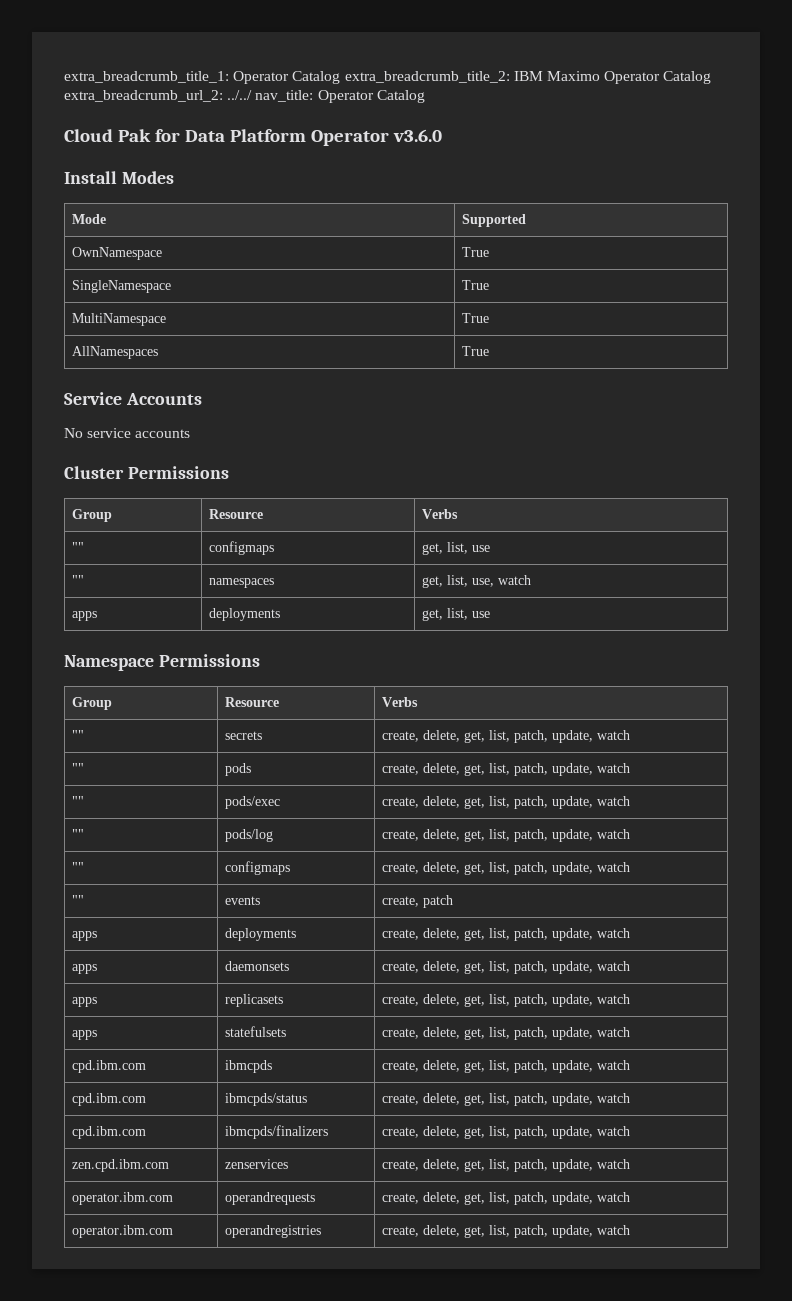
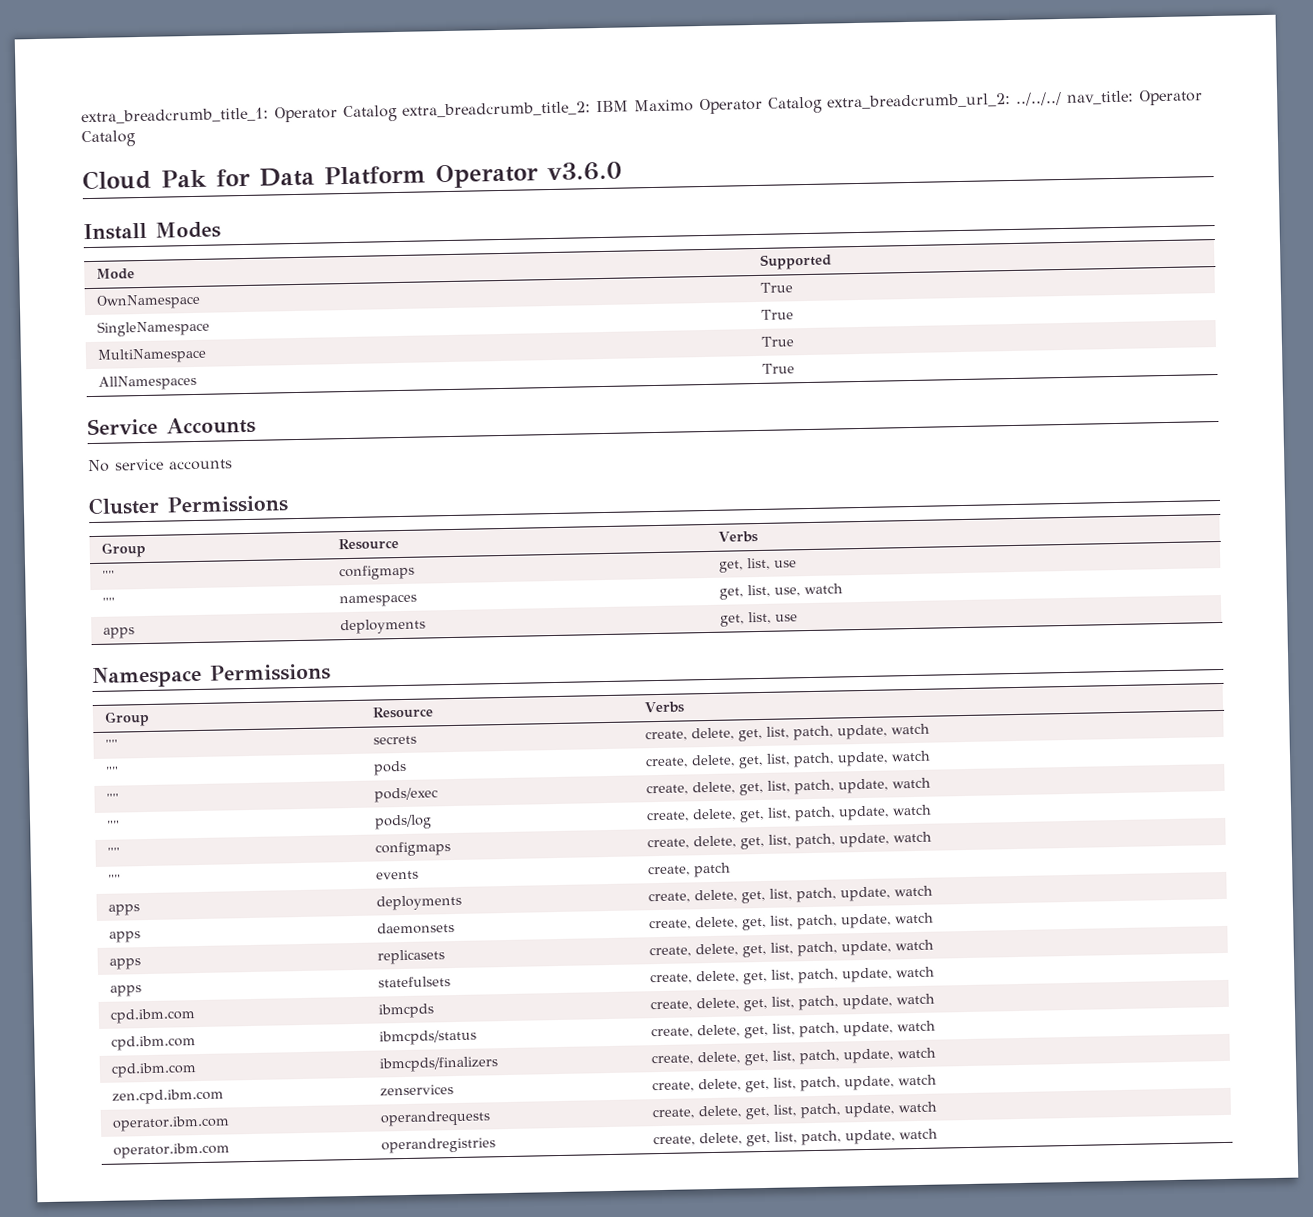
[227,90,253,100] ../../ -> [1015,91,1062,106] ../../../

